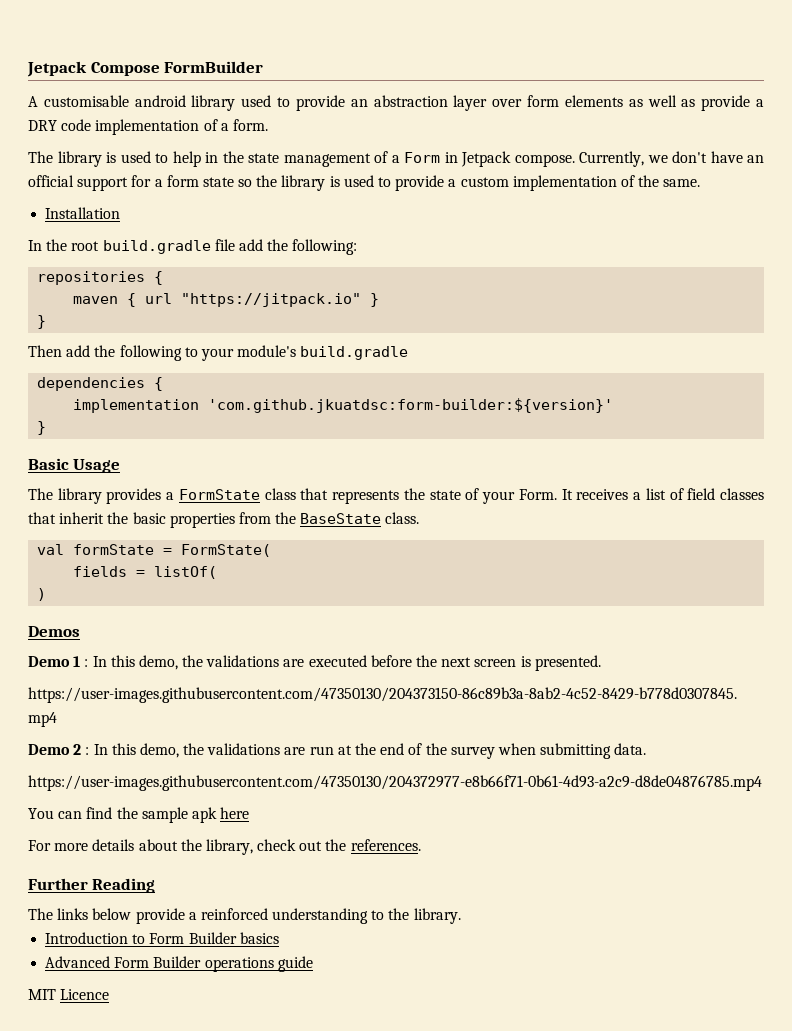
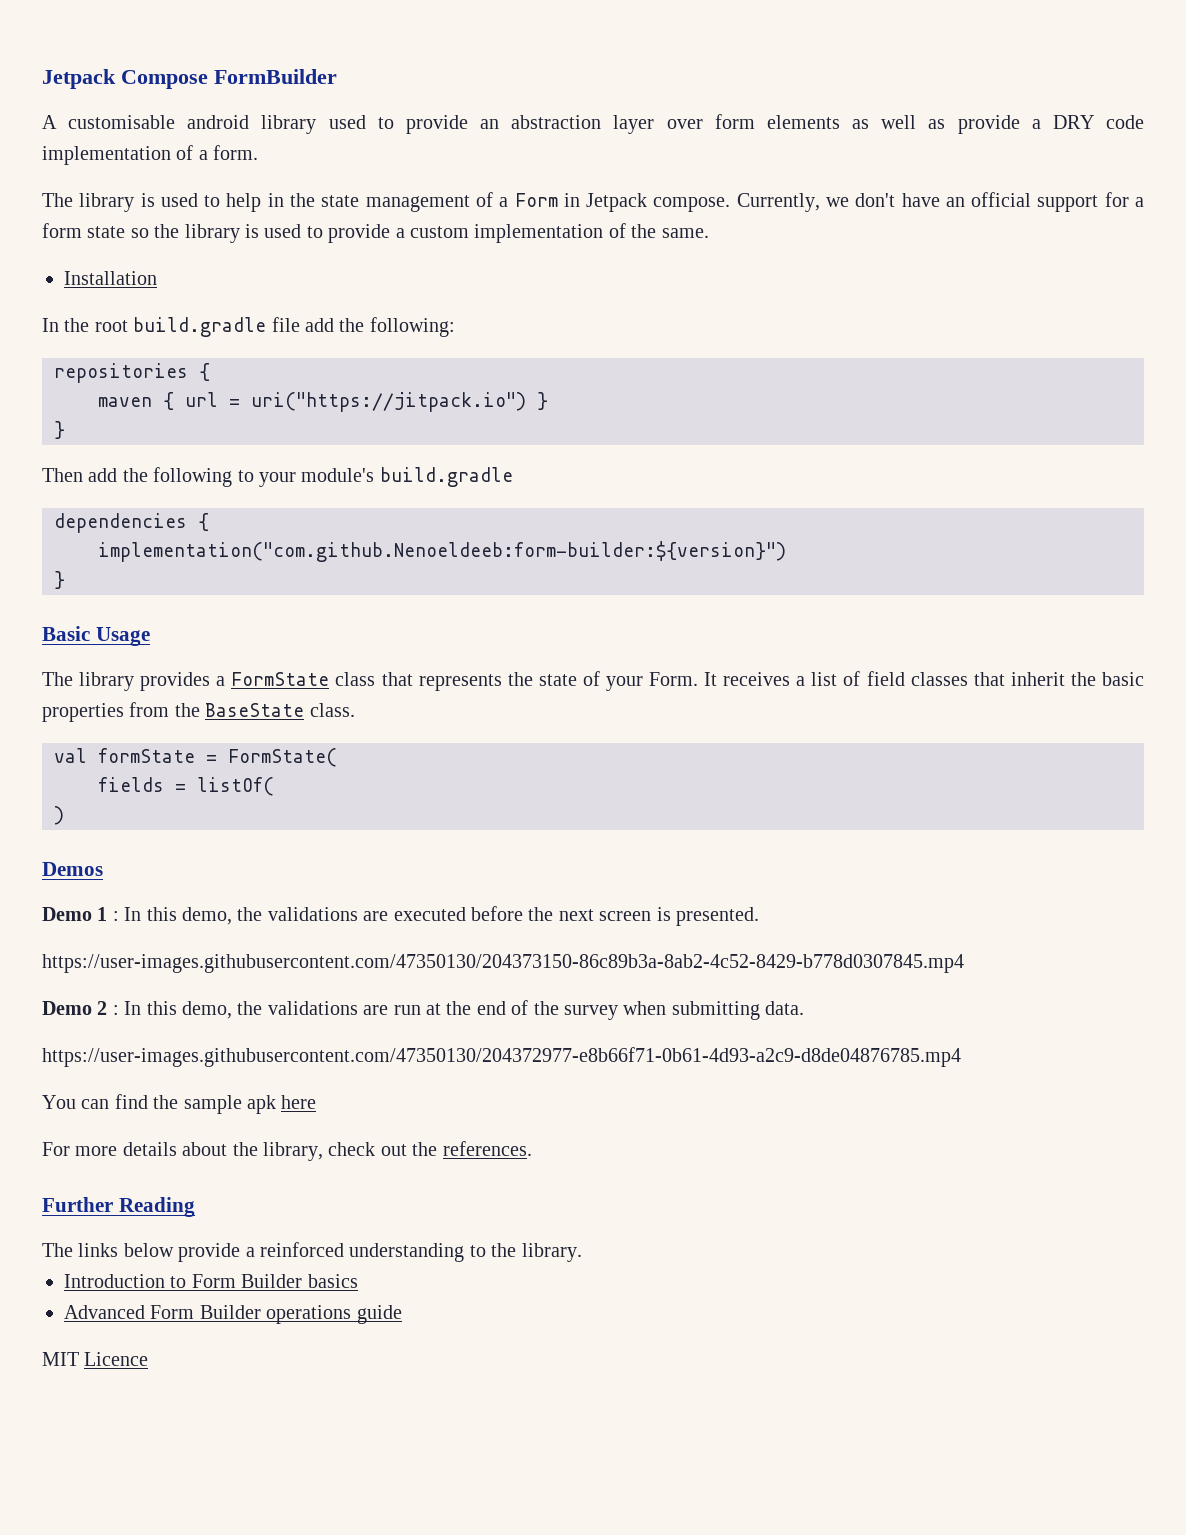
[181,293,362,307] "https://jitpack.io" -> [229,392,526,412] = uri("https://jitpack.io")
[73,398,614,413] implementation 'com.github.jkuatdsc:form-builder:${version}' -> [98,541,786,562] implementation("com.github.Nenoeldeeb:form-builder:${version}")

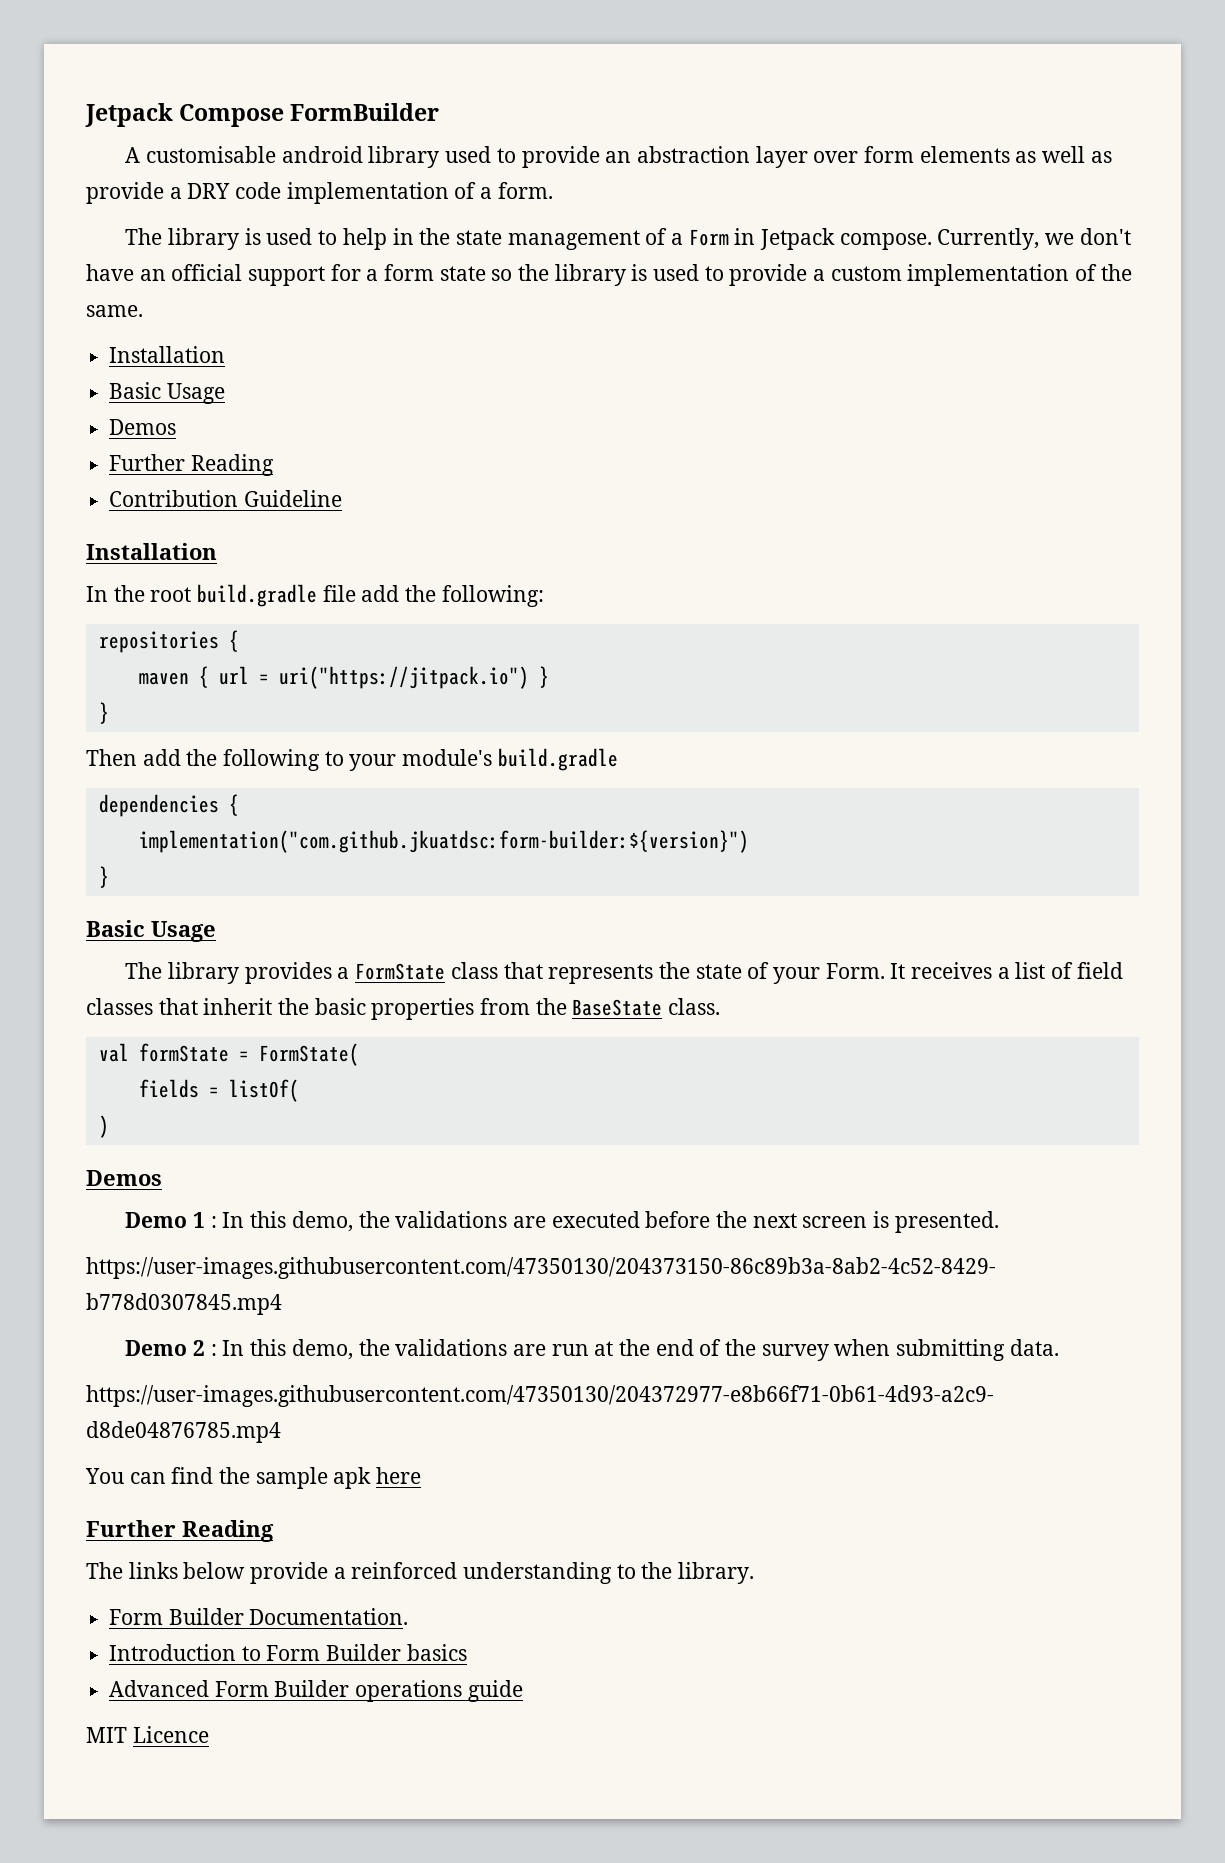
(157, 278) none -> [109,382,225,404] [109,419,177,435] [109,454,274,476] [109,490,342,507] [86,543,217,560] // Basic Usage // Demos // Further Reading // Contribution Guideline // Installation
[98,541,786,562] implementation("com.github.Nenoeldeeb:form-builder:${version}") -> [138,830,749,853] implementation("com.github.jkuatdsc:form-builder:${version}")
[42,1141,532,1161] // For more details about the library, check out the references. -> (422, 1475) none
(582, 1252) none -> [109,1608,409,1625] // Form Builder Documentation.

